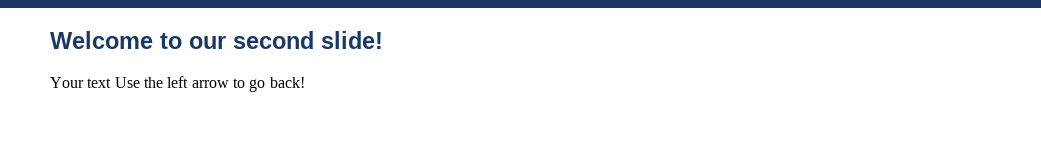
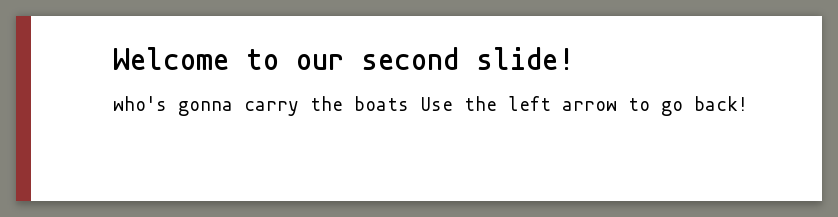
[50,77,112,88] Your text -> [113,96,409,116] who's gonna carry the boats

